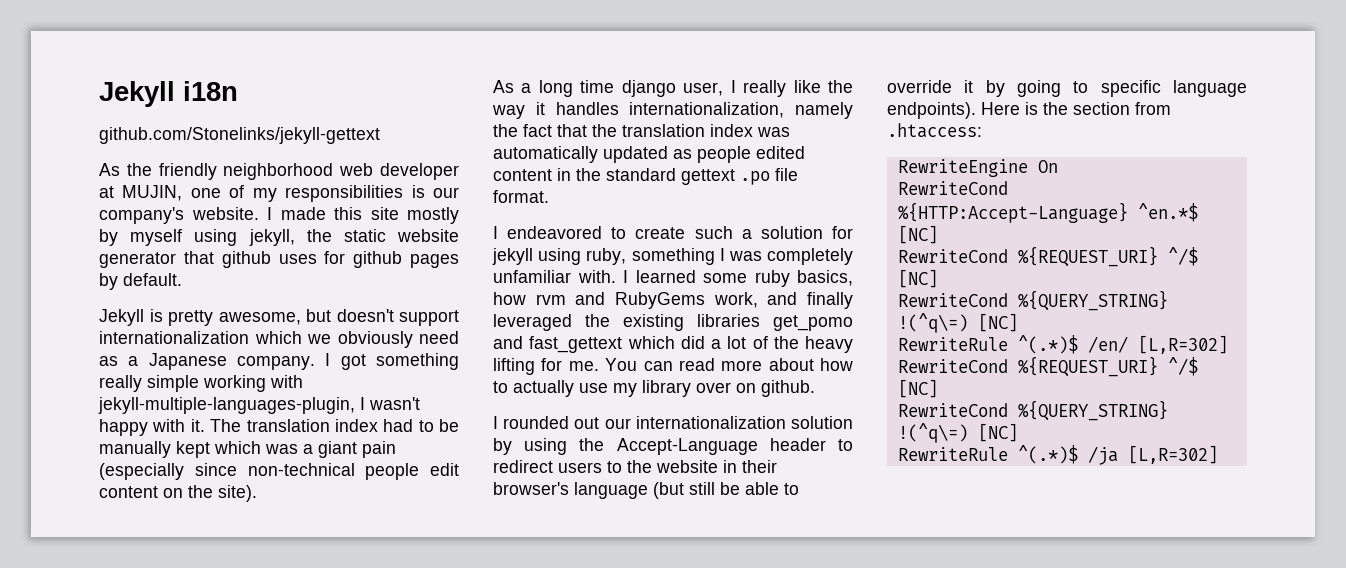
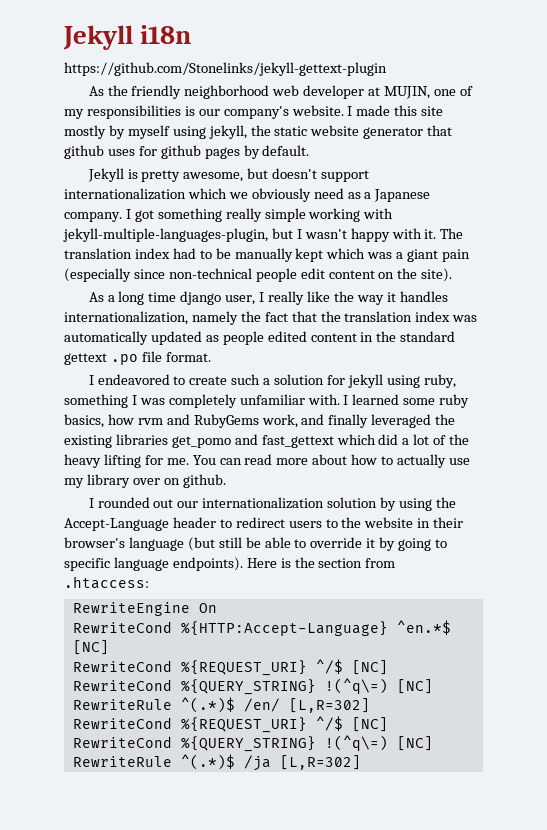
[99,127,380,144] github.com/Stonelinks/jekyll-gettext -> [64,62,387,76] https://github.com/Stonelinks/jekyll-gettext-plugin
(355, 405) none -> [271,228,293,239] but

